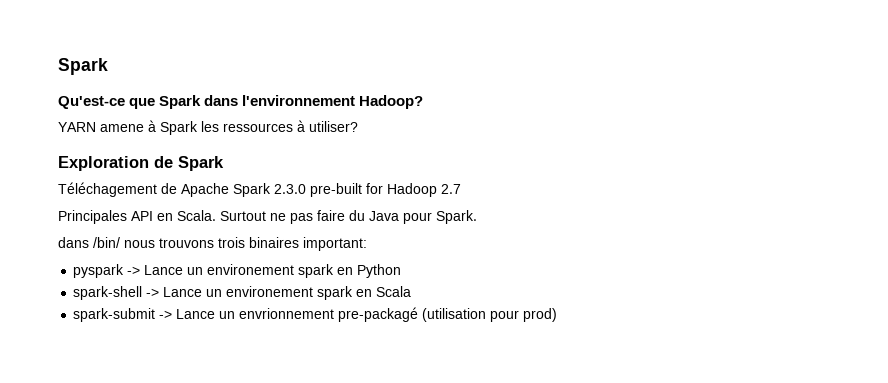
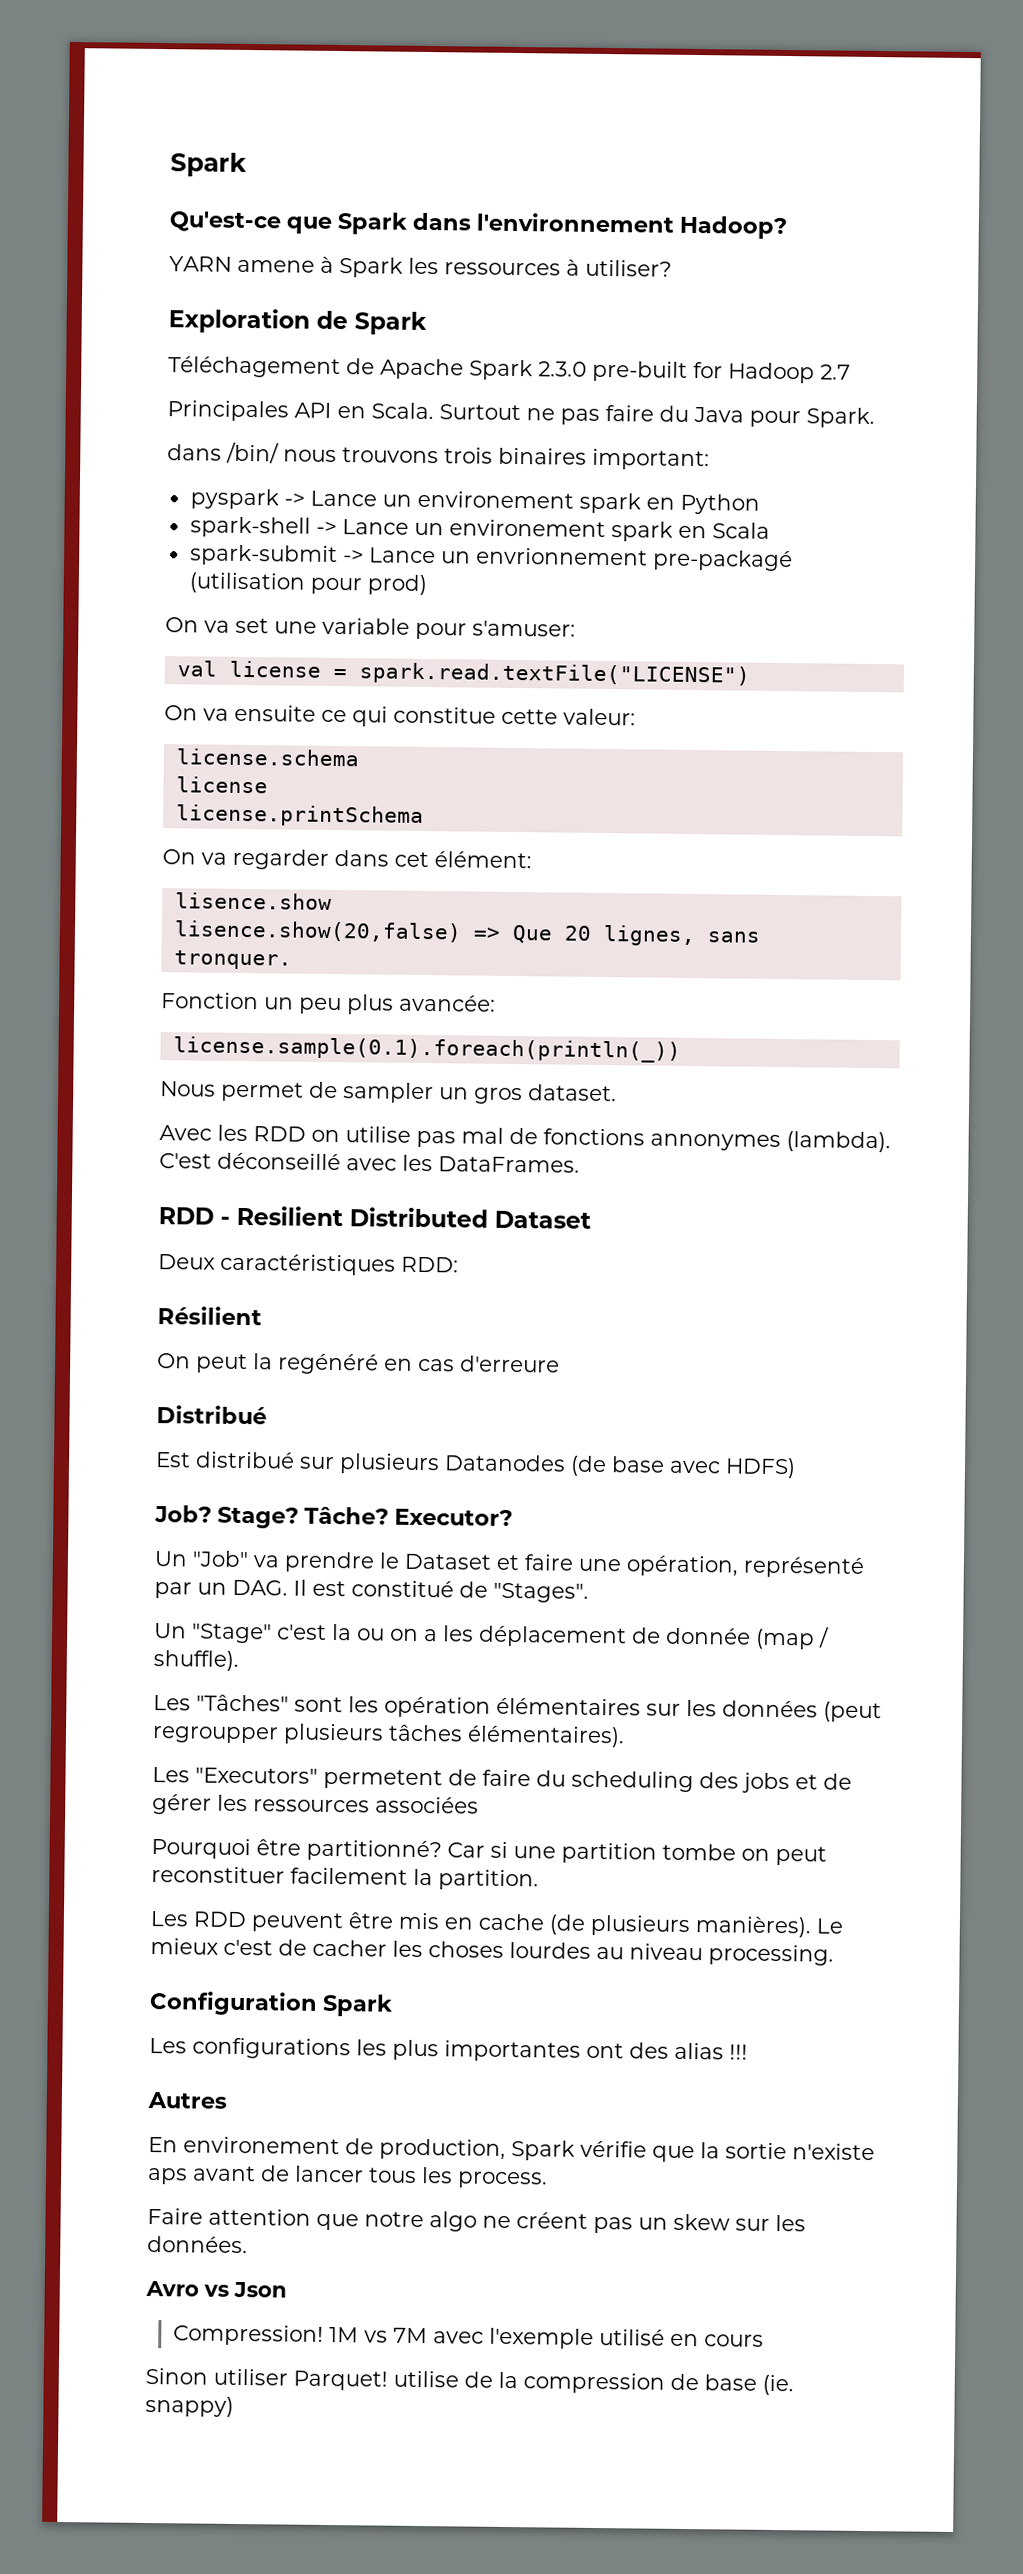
(558, 315) none -> [165,617,576,640] [176,660,750,687] [164,704,636,727] [175,748,359,767] [175,776,268,794] [175,804,424,827] [162,848,532,870] [174,892,332,910] [173,920,760,947] [173,950,292,970] [161,992,496,1015] [172,1036,681,1063] [160,1081,617,1105] [159,1124,891,1153] [159,1152,580,1173] [158,1205,591,1229] [158,1253,459,1276] [157,1306,262,1326] [157,1353,560,1375] [156,1405,267,1425] [155,1451,796,1479] [154,1505,514,1529] [154,1550,864,1578] [154,1579,589,1603] [154,1623,829,1650] [153,1650,239,1671] [153,1694,882,1723] [152,1723,625,1748] [152,1767,852,1794] [152,1794,479,1815] [151,1838,827,1866] [151,1866,539,1891] [150,1911,843,1938] [150,1938,834,1966] [149,1991,394,2017] [149,2037,748,2062] [147,2091,227,2109] [148,2136,875,2163] [147,2165,548,2189] [147,2207,806,2234] [147,2235,248,2254] [145,2280,287,2298] [173,2324,765,2349] [145,2367,794,2396] [145,2395,234,2417] // On va set une variable pour s'amuser: // val license = spark.read.textFile("LICENSE") // On va ensuite ce qui constitue cette valeur: // license.schema // license // license.printSchema // On va regarder dans cet élément: // lisence.show // lisence.show(20,false) => Que 20 lignes, sans tronquer. // Fonction un peu plus avancée: // license.sample(0.1).foreach(println(_)) // Nous permet de sampler un gros dataset. // Avec les RDD on utilise pas mal de fonctions annonymes (lambda). C'est déconseillé avec les DataFrames. // RDD - Resilient Distributed Dataset // Deux caractéristiques RDD: // Résilient // On peut la regénéré en cas d'erreure // Distribué // Est distribué sur plusieurs Datanodes (de base avec HDFS) // Job? Stage? Tâche? Executor? // Un "Job" va prendre le Dataset et faire une opération, représenté par un DAG. Il est constitué de "Stages". // Un "Stage" c'est la ou on a les déplacement de donnée (map / shuffle). // Les "Tâches" sont les opération élémentaires sur les données (peut regroupper plusieurs tâches élémentaires). // Les "Executors" permetent de faire du scheduling des jobs et de gérer les ressources associées // Pourquoi être partitionné? Car si une partition tombe on peut reconstituer facilement la partition. // Les RDD peuvent être mis en cache (de plusieurs manières). Le mieux c'est de cacher les choses lourdes au niveau processing. // Configuration Spark // Les configurations les plus importantes ont des alias !!! // Autres // En environement de production, Spark vérifie que la sortie n'existe aps avant de lancer tous les process. // Faire attention que notre algo ne créent pas un skew sur les données. // Avro vs Json // Compression! 1M vs 7M avec l'exemple utilisé en cours // Sinon utiliser Parquet! utilise de la compression de base (ie. snappy)

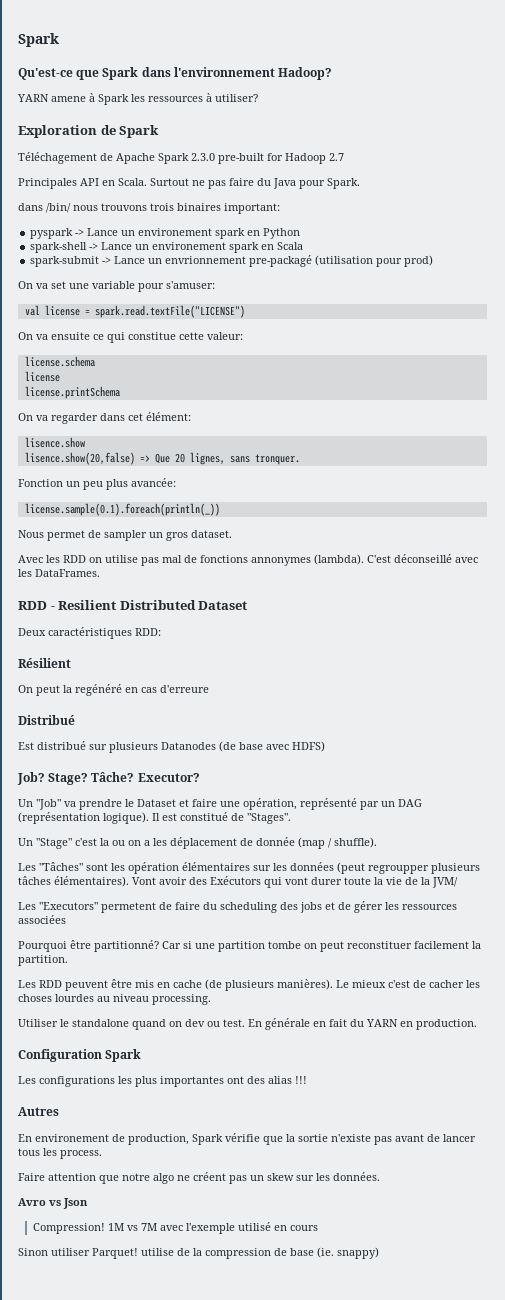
[232,1579,288,1596] DAG. -> [398,799,422,807] [18,812,149,824] DAG (représentation logique).
(625, 1736) none -> [132,876,458,888] Vont avoir des Exécutors qui vont durer toute la vie de la JVM/
(834, 1955) none -> [18,1018,477,1030] // Utiliser le standalone quand on dev ou test. En générale en fait du YARN en production.
[147,2167,188,2185] aps -> [374,1136,392,1145] pas

